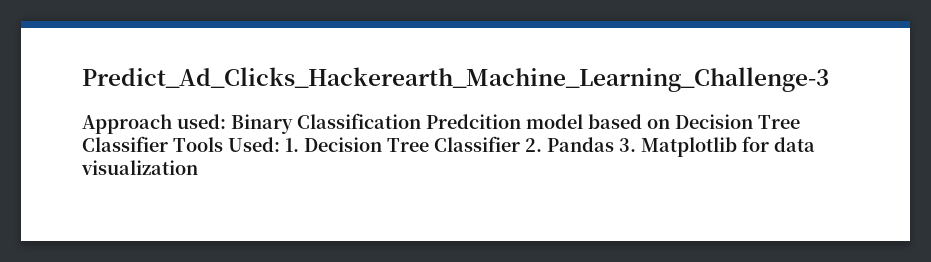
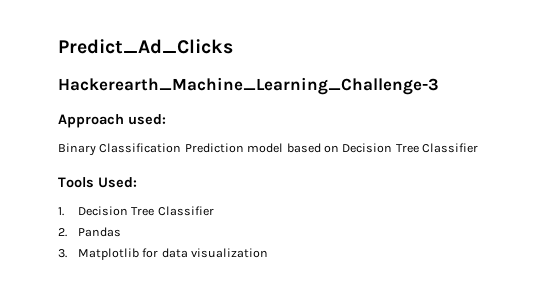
[82,67,829,92] Predict_Ad_Clicks_Hackerearth_Machine_Learning_Challenge-3 -> [58,39,233,54] [58,77,439,95] Predict_Ad_Clicks // Hackerearth_Machine_Learning_Challenge-3
(226, 121) none -> (166, 119) //
[426,114,521,129] Predcition -> [184,143,244,153] Prediction
(168, 144) none -> (478, 148) //
(280, 144) none -> (137, 182) //
(520, 144) none -> (214, 211) //
(614, 144) none -> (122, 232) //

